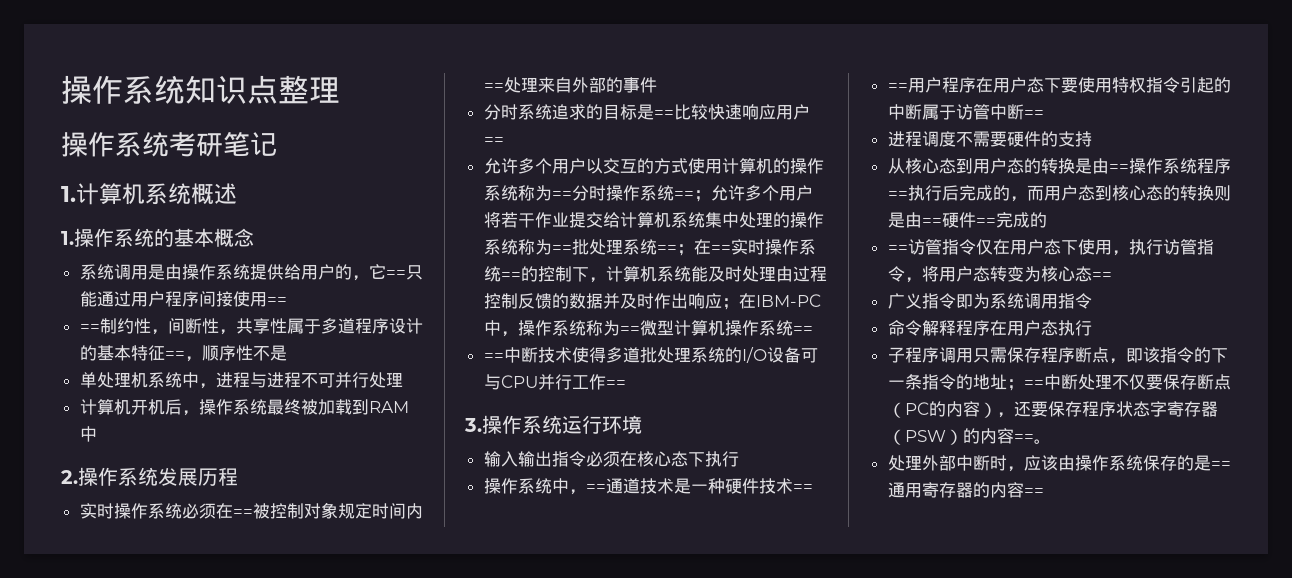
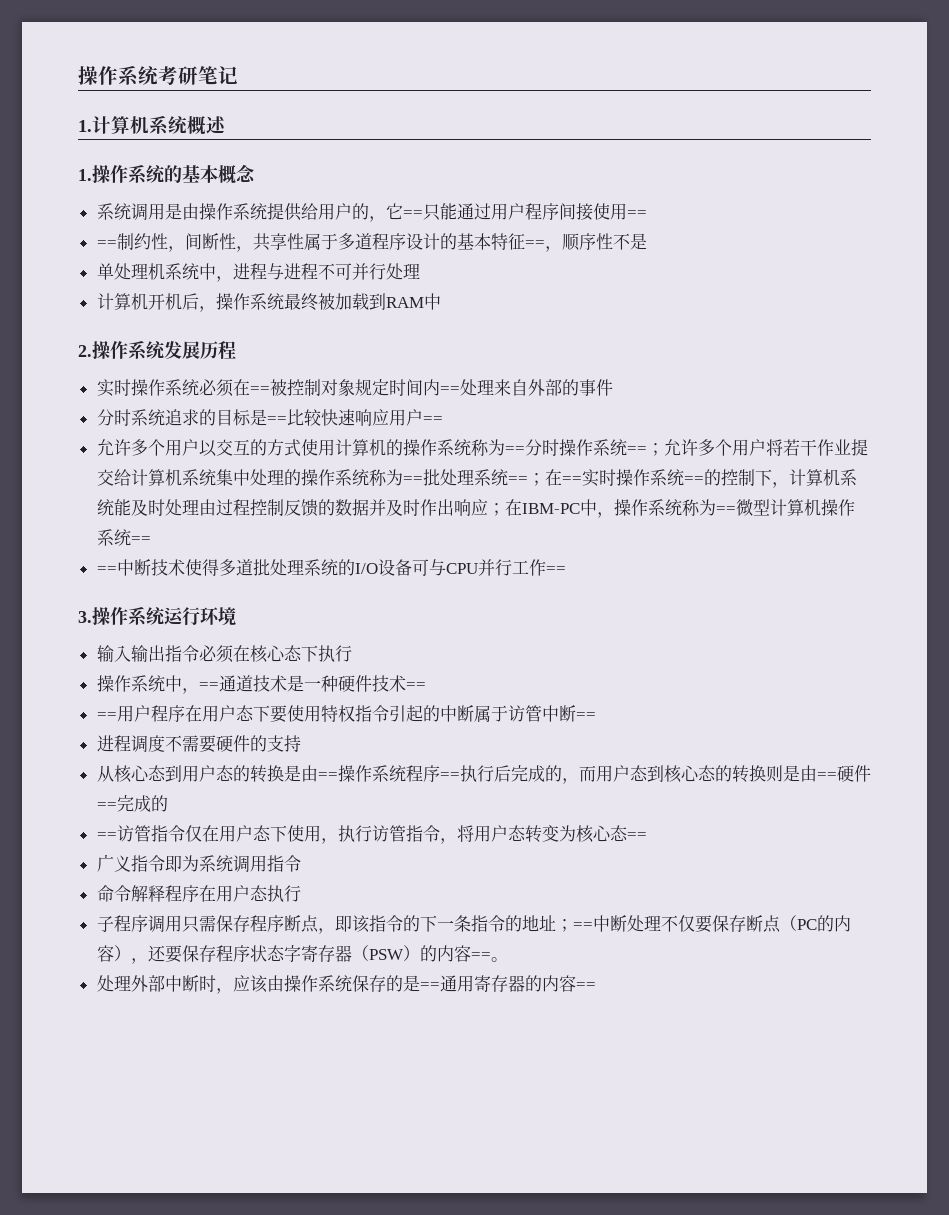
[61,75,340,104] [61,132,169,157] 操作系统知识点整理 // 操作系统 -> [78,65,159,86] 操作系统

